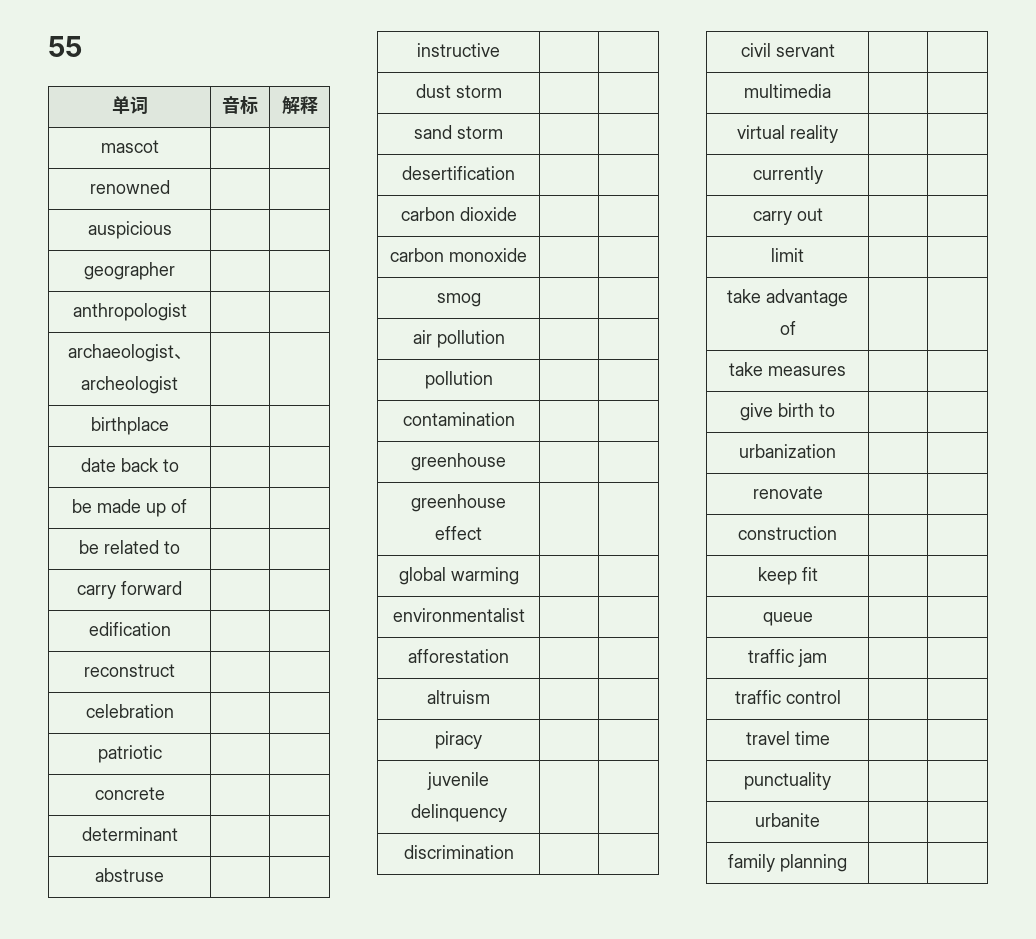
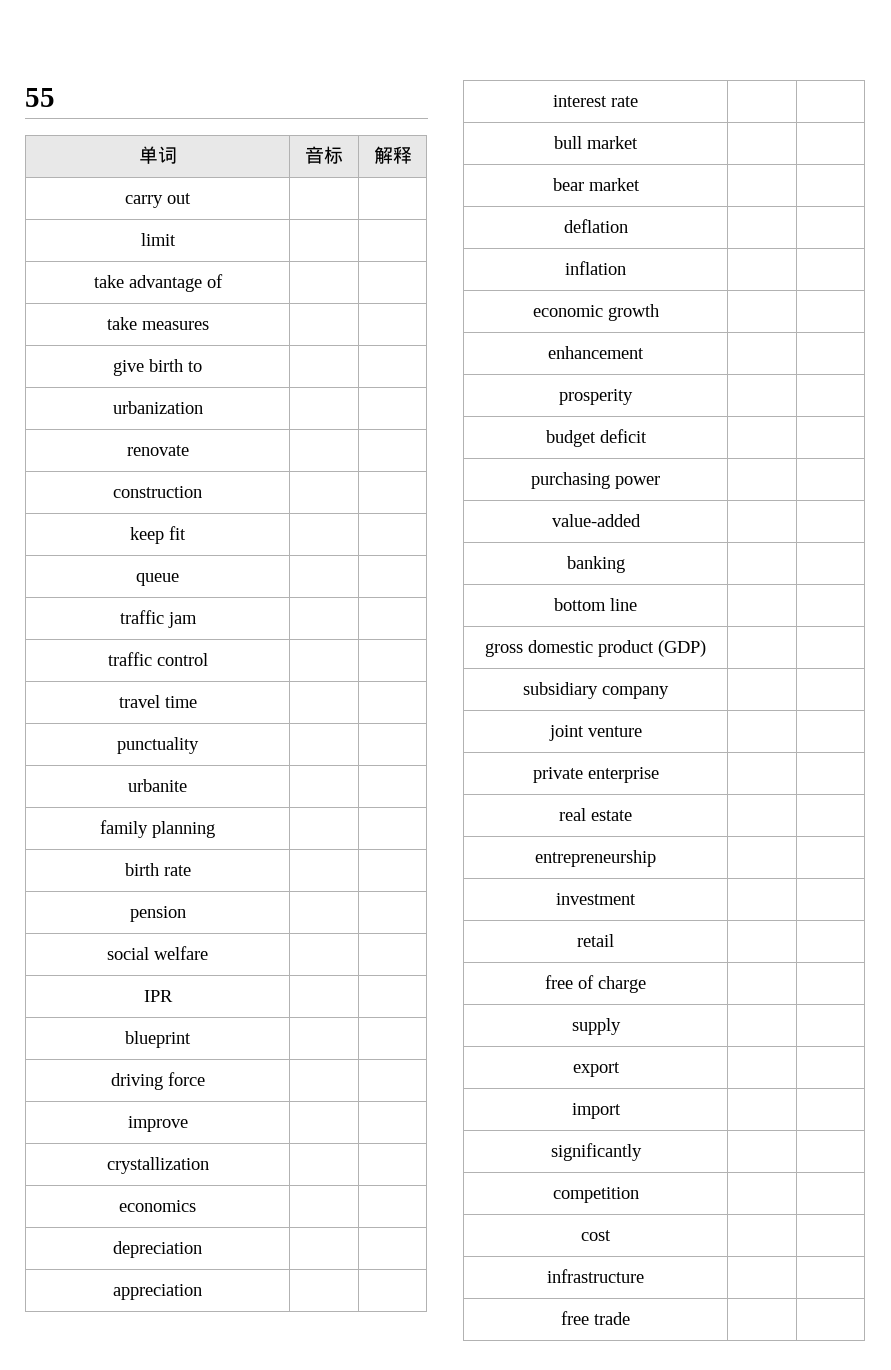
[100,140,159,153] [89,180,170,194] [87,221,172,239] [84,262,175,280] [72,303,187,321] [67,344,192,362] [81,376,178,394] [90,417,169,435] [80,458,179,472] [72,499,187,517] [79,540,180,554] [77,581,182,599] [88,622,171,636] [84,664,175,677] [85,704,174,718] [97,745,162,763] [94,787,165,800] [81,827,178,841] [95,868,164,882] [417,43,500,57] [415,84,502,98] [414,125,503,139] [402,166,515,180] [400,207,517,221] [390,248,527,262] [436,293,481,307] [412,330,505,348] [424,371,493,389] [402,412,515,426] [411,453,506,471] [411,494,506,512] [435,526,482,540] [398,567,519,585] [392,608,525,622] [408,649,509,663] [427,690,490,704] [435,731,482,749] [427,772,489,790] [410,804,507,822] [403,845,514,859] [740,43,835,57] [744,84,831,98] [737,125,838,143] [752,166,823,184] // mascot | | // renowned | | // auspicious | | // geographer | | // anthropologist | | // archaeologist、archeologist | | // birthplace | | // date back to | | // be made up of | | // be related to | | // carry forward | | // edification | | // reconstruct | | // celebration | | // patriotic | | // concrete | | // determinant | | // abstruse | | // instructive | | // dust storm | | // sand storm | | // desertification | | // carbon dioxide | | // carbon monoxide | | // smog | | // air pollution | | // pollution | | // contamination | | // greenhouse | | // greenhouse effect | | // global warming | | // environmentalist | | // afforestation | | // altruism | | // piracy | | // juvenile delinquency | | // discrimination | | // civil servant | | // multimedia | | // virtual reality | | // currently | | -> (412, 155) none
(847, 863) none -> [124,863,191,876] [129,906,186,922] [107,946,208,960] [143,990,173,1002] [125,1031,191,1048] [110,1072,205,1090] [127,1116,188,1132] [106,1157,209,1174] [119,1200,196,1212] [113,1241,202,1258] [113,1284,202,1300] [553,95,638,107] [554,136,638,149] [552,178,640,191] [563,219,628,233] [565,261,626,275] [532,304,659,321] [548,346,644,359] [559,389,633,405] [545,429,647,447] [531,472,660,489] [551,514,641,527] [566,556,625,573] [554,598,637,611] [485,640,706,657] [523,682,669,699] [548,725,642,741] [532,767,659,783] [559,808,632,821] [535,850,656,867] [556,893,636,905] [577,934,614,947] [545,975,646,993] [571,1018,621,1035] [572,1062,620,1077] [571,1103,621,1119] [550,1143,642,1161] [552,1187,639,1203] [581,1230,611,1241] [547,1269,644,1283] [561,1311,630,1325] // birth rate | | // pension | | // social welfare | | // IPR | | // blueprint | | // driving force | | // improve | | // crystallization | | // economics | | // depreciation | | // appreciation | | // interest rate | | // bull market | | // bear market | | // deflation | | // inflation | | // economic growth | | // enhancement | | // prosperity | | // budget deficit | | // purchasing power | | // value-added | | // banking | | // bottom line | | // gross domestic product (GDP) | | // subsidiary company | | // joint venture | | // private enterprise | | // real estate | | // entrepreneurship | | // investment | | // retail | | // free of charge | | // supply | | // export | | // import | | // significantly | | // competition | | // cost | | // infrastructure | | // free trade | |

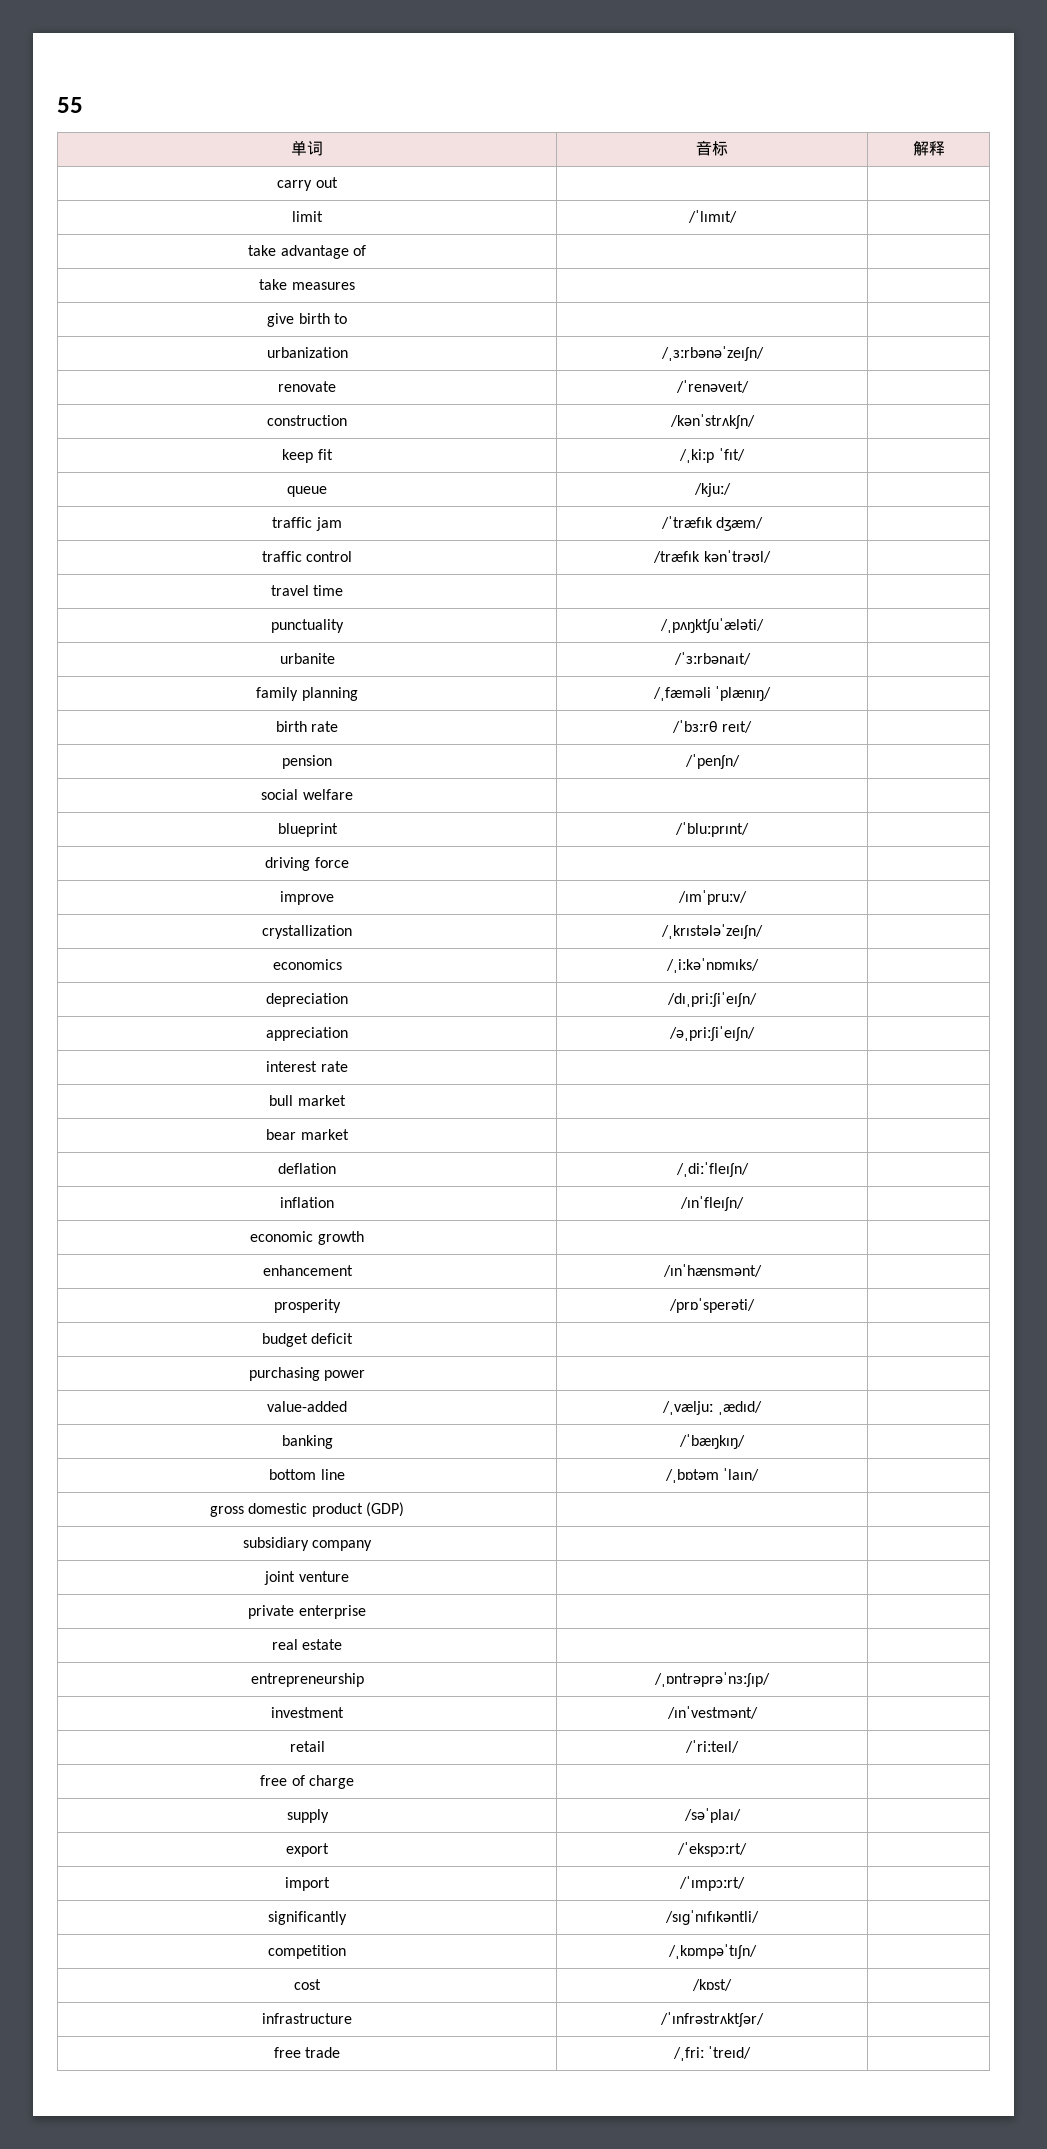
(176, 239) none -> [687,210,737,223] /ˈlɪmɪt/
(203, 407) none -> [660,346,764,361] /ˌɜːrbənəˈzeɪʃn/
(189, 450) none -> [675,380,749,393] /ˈrenəveɪt/
(202, 492) none -> [669,414,755,429] /kənˈstrʌkʃn/
(186, 533) none -> [679,448,745,463] /ˌkiːp ˈfɪt/
(179, 579) none -> [693,483,731,497] /kjuː/
(197, 620) none -> [660,516,764,531] /ˈtræfɪk dʒæm/
(208, 659) none -> [653,550,771,563] /træfɪk kənˈtrəʊl/
(199, 745) none -> [660,618,764,633] /ˌpʌŋktʃuˈæləti/
(187, 785) none -> [673,652,751,665] /ˈɜːrbənaɪt/
(215, 829) none -> [652,686,772,701] /ˌfæməli ˈplænɪŋ/
(191, 870) none -> [671,720,753,733] /ˈbɜːrθ reɪt/
(186, 914) none -> [684,754,740,769] /ˈpenʃn/
[143,990,173,1002] // IPR | | -> (353, 794) none
(191, 1039) none -> [675,822,749,837] /ˈbluːprɪnt/
(188, 1124) none -> [677,890,747,905] /ɪmˈpruːv/
(209, 1165) none -> [661,924,763,939] /ˌkrɪstələˈzeɪʃn/
(196, 1206) none -> [665,958,759,973] /ˌiːkəˈnɒmɪks/
(202, 1249) none -> [667,992,757,1007] /dɪˌpriːʃiˈeɪʃn/
(202, 1292) none -> [669,1026,755,1041] /əˌpriːʃiˈeɪʃn/
(628, 226) none -> [675,1162,749,1177] /ˌdiːˈfleɪʃn/
(626, 268) none -> [680,1196,744,1211] /ɪnˈfleɪʃn/
(644, 352) none -> [662,1264,762,1277] /ɪnˈhænsmənt/
(633, 397) none -> [669,1298,755,1313] /prɒˈsperəti/
(641, 520) none -> [662,1401,762,1415] /ˌvæljuː ˌædɪd/
(625, 564) none -> [679,1434,745,1449] /ˈbæŋkɪŋ/
(637, 604) none -> [664,1468,760,1483] /ˌbɒtəm ˈlaɪn/
(656, 858) none -> [654,1672,770,1687] /ˌɒntrəprəˈnɜːʃɪp/
(636, 899) none -> [666,1706,758,1719] /ɪnˈvestmənt/
(614, 940) none -> [685,1740,739,1753] /ˈriːteɪl/
(621, 1026) none -> [683,1808,741,1823] /səˈplaɪ/
(620, 1069) none -> [677,1842,747,1857] /ˈekspɔːrt/
(621, 1111) none -> [679,1876,745,1891] /ˈɪmpɔːrt/
(642, 1152) none -> [665,1910,759,1925] /sɪɡˈnɪfɪkəntli/
(639, 1195) none -> [667,1944,757,1959] /ˌkɒmpəˈtɪʃn/
(611, 1235) none -> [692,1979,732,1991] /kɒst/
(644, 1276) none -> [660,2012,764,2027] /ˈɪnfrəstrʌktʃər/
(630, 1318) none -> [672,2046,752,2061] /ˌfriː ˈtreɪd/

